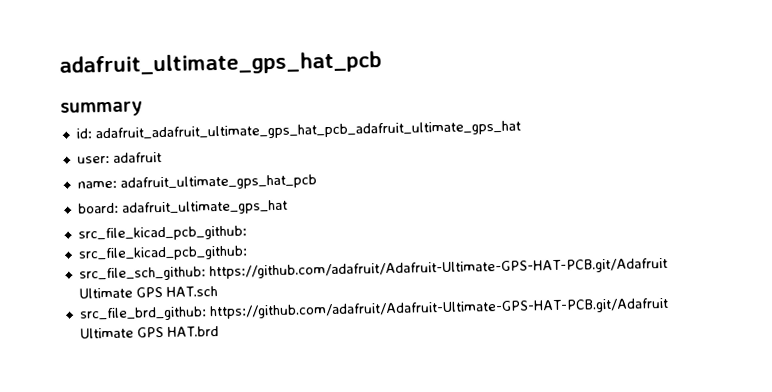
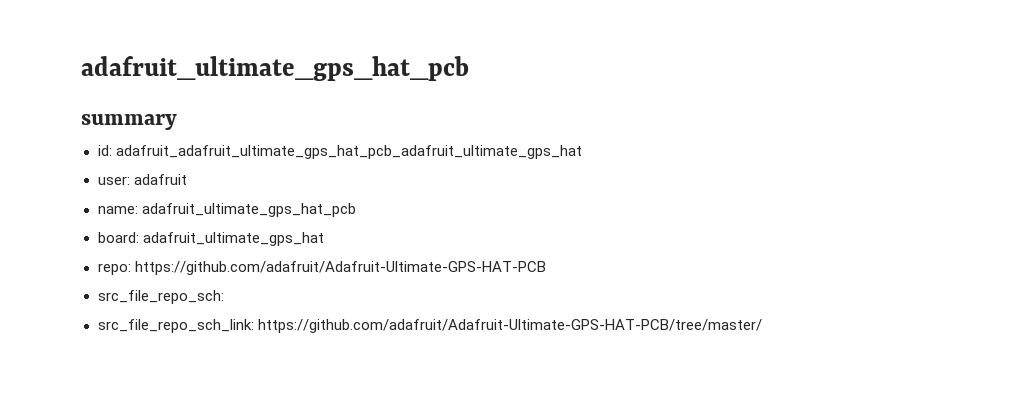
[77,225,247,242] [77,245,248,262] [78,257,668,282] [78,286,218,299] [78,297,669,322] [79,326,219,339] src_file_kicad_pcb_github: // src_file_kicad_pcb_github: // src_file_sch_github: https://github.com/adafruit/Adafruit-Ultimate-GPS-HAT-PCB.git/Adafruit Ultimate GPS HAT.sch // src_file_brd_github: https://github.com/adafruit/Adafruit-Ultimate-GPS-HAT-PCB.git/Adafruit Ultimate GPS HAT.brd -> [97,261,546,275] [97,290,224,304] [97,319,762,333] repo: https://github.com/adafruit/Adafruit-Ultimate-GPS-HAT-PCB // src_file_repo_sch: // src_file_repo_sch_link: https://github.com/adafruit/Adafruit-Ultimate-GPS-HAT-PCB/tree/master/

